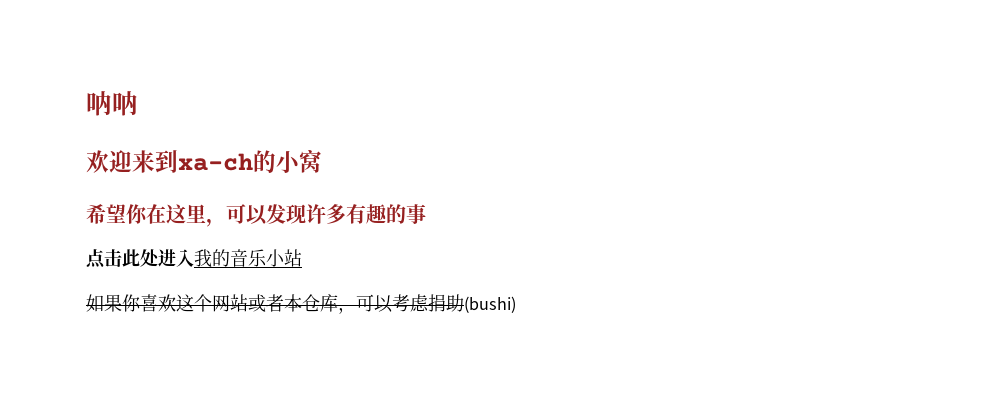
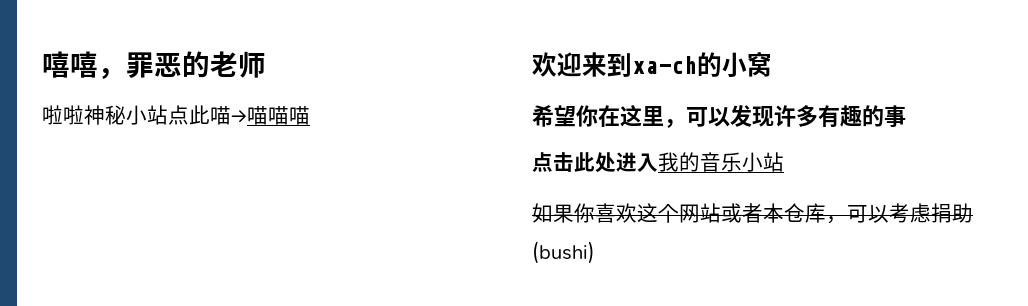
[86,91,138,116] 呐呐 -> [42,51,266,79] [42,105,310,125] 嘻嘻，罪恶的老师 // 啦啦神秘小站点此喵→喵喵喵

